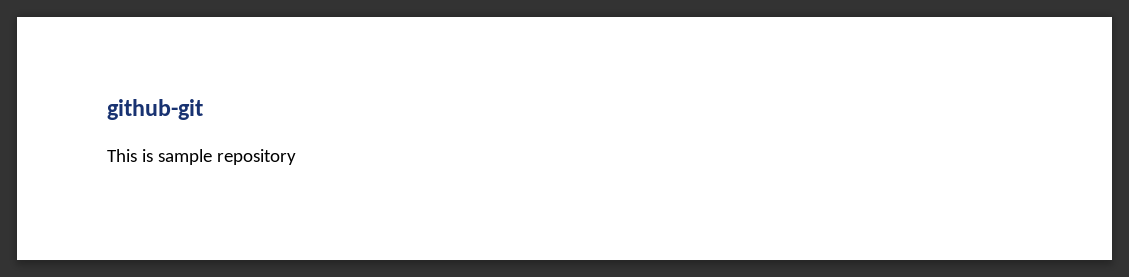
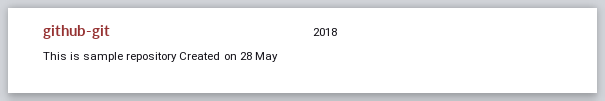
(296, 157) none -> [179,52,278,62] [313,28,337,36] Created on 28 May 2018

